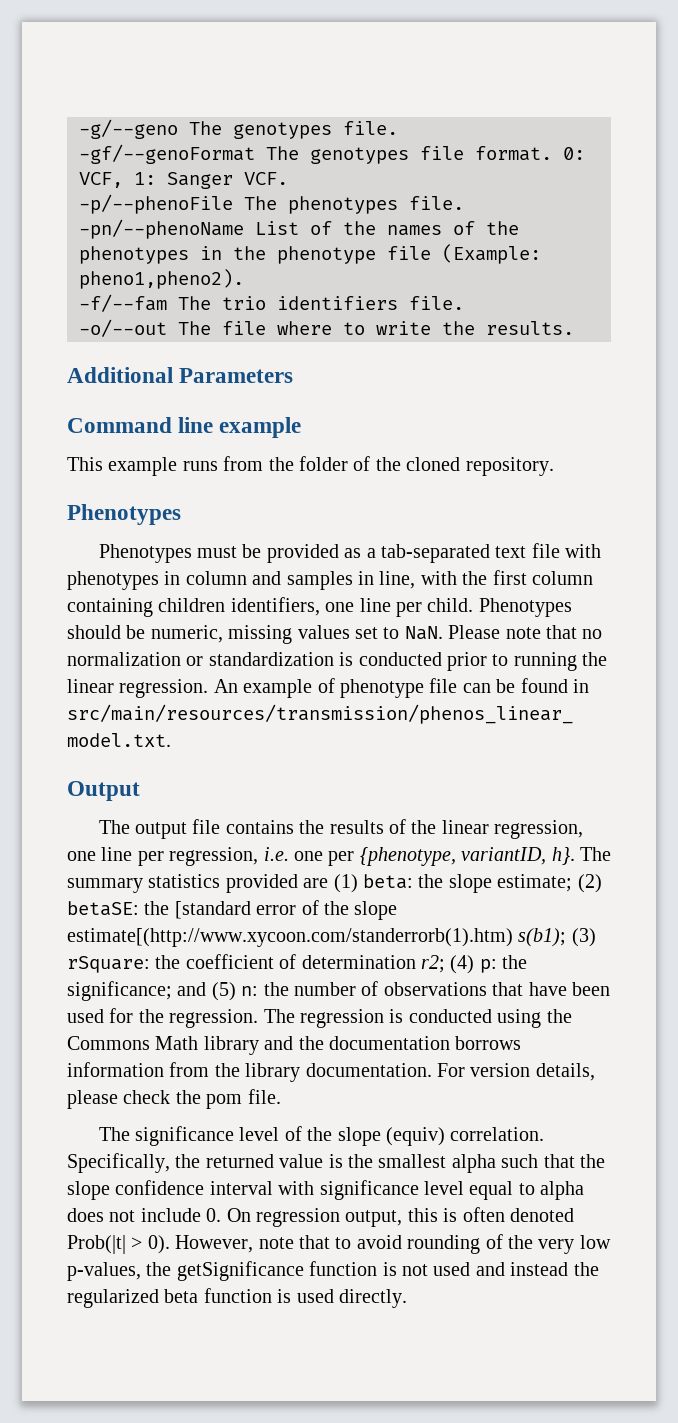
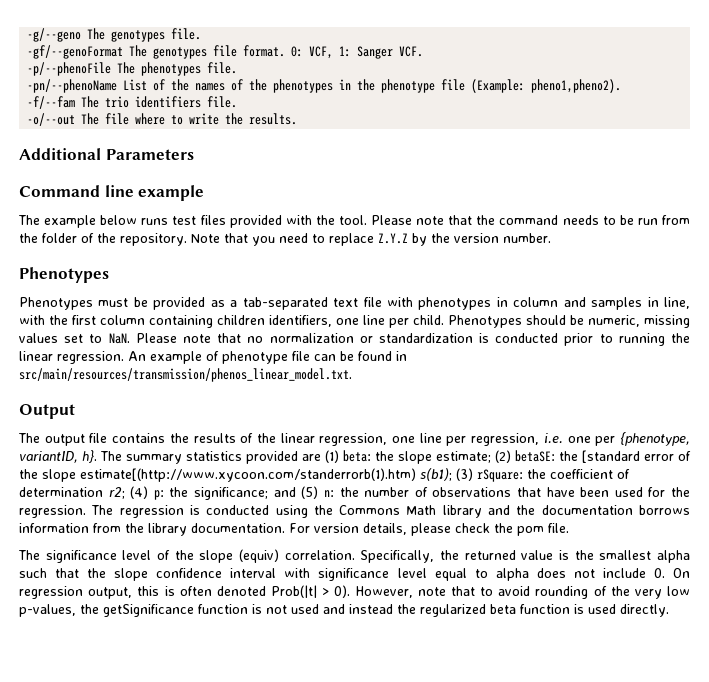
[67,457,218,476] This example runs -> [18,215,658,228] The example below runs test files provided with the tool. Please note that the command needs to be run
[406,457,461,471] cloned -> (116, 238) none
(554, 466) none -> [191,233,551,246] Note that you need to replace Z.Y.Z by the version number.

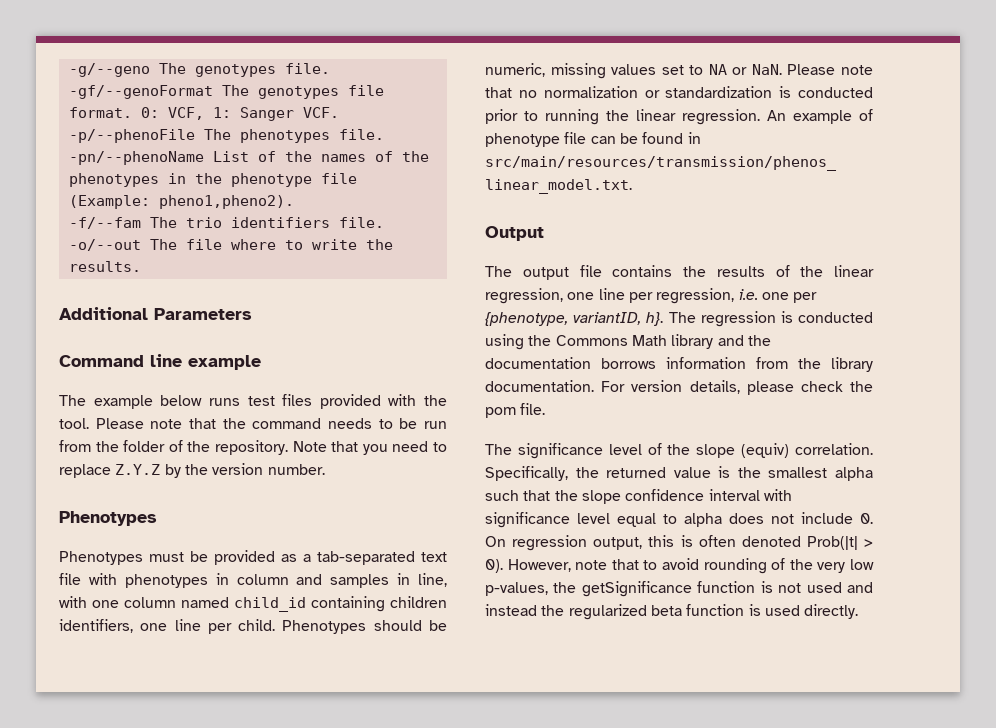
[49,315,145,325] the first column -> [92,597,306,612] one column named child_id
(103, 338) none -> [708,64,748,75] NA or
[126,450,691,464] [19,468,630,482] [19,486,690,500] [19,505,114,518] summary statistics provided are (1) beta: the slope estimate; (2) betaSE: the [standard error of the slope estimate[(http://www.xycoon.com/standerrorb(1).htm) s(b1); (3) rSquare: the coefficient of determination r2; (4) p: the significance; and (5) n: the number of observations that have been used for the regression. The -> (696, 317) none

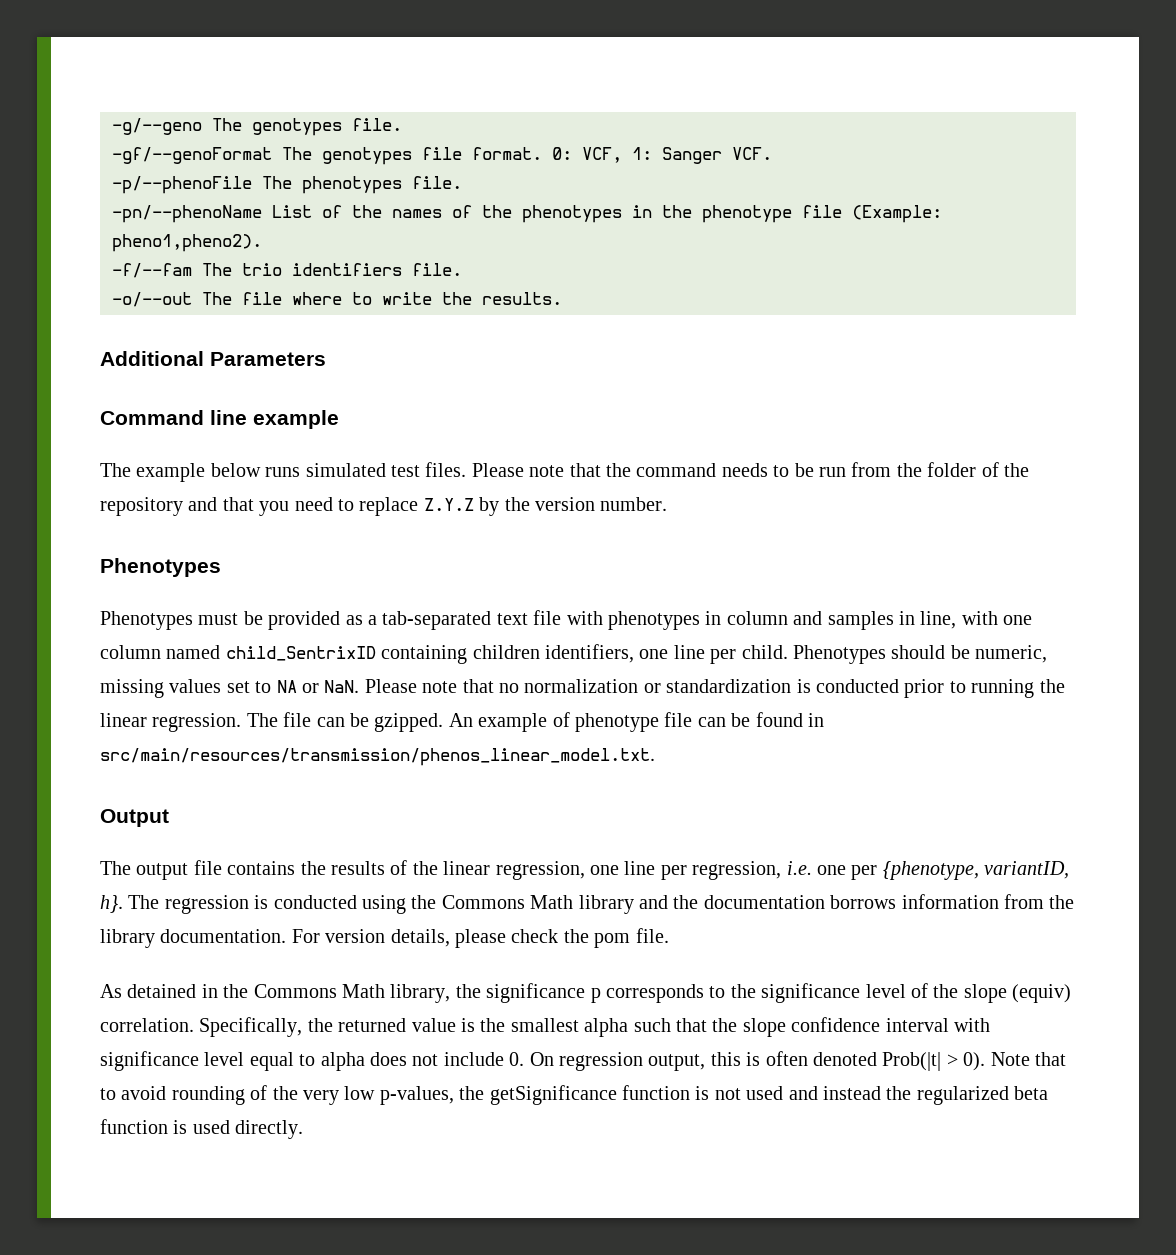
[247,394,447,409] [59,418,89,429] test files provided with the tool. -> [305,462,467,477] simulated test files.
[215,440,327,455] repository. Note -> [100,497,218,516] repository and
[234,597,306,612] child_id -> [225,646,376,661] child_SentrixID
(760, 117) none -> [246,712,444,732] The file can be gzipped.
[485,444,512,455] The -> [100,983,756,1003] As detained in the Commons Math library, the significance p corresponds to the
[507,559,608,572] However, note -> [990,1052,1030,1066] Note

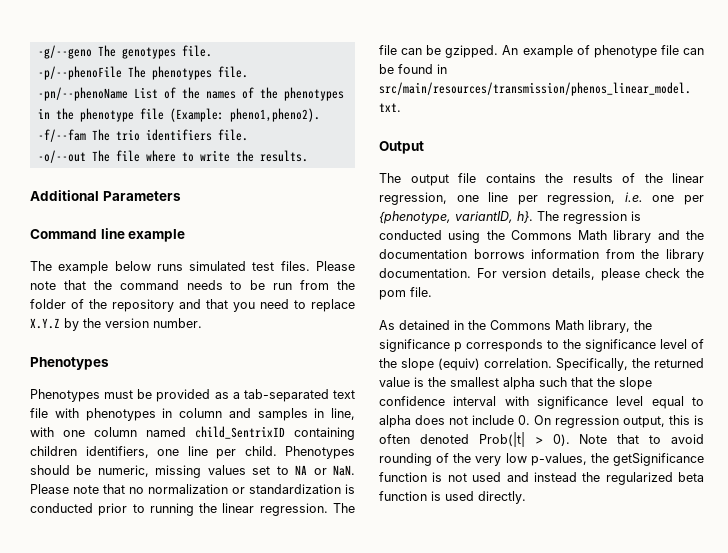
[112,147,772,165] // -gf/--genoFormat The genotypes file format. 0: VCF, 1: Sanger VCF. -> (212, 51) none
[423,498,474,511] Z.Y.Z -> [30,318,60,329] X.Y.Z

